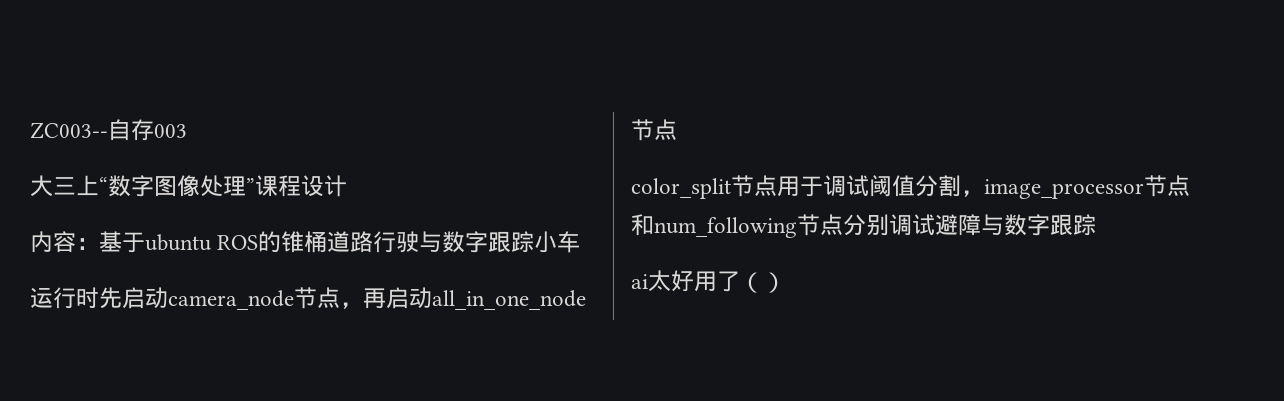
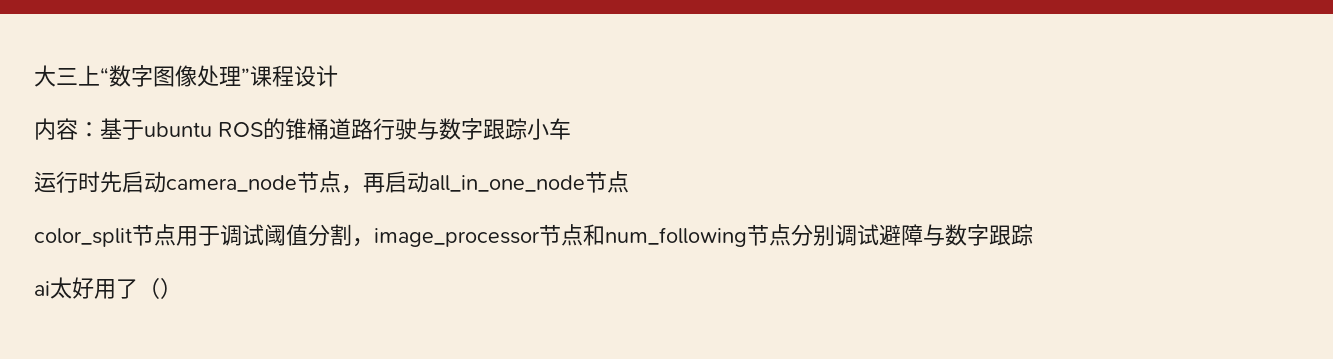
[30,119,187,141] ZC003--自存003 // -> (34, 76) none

